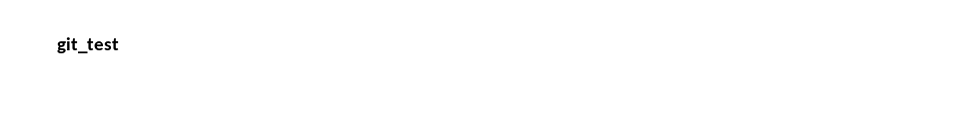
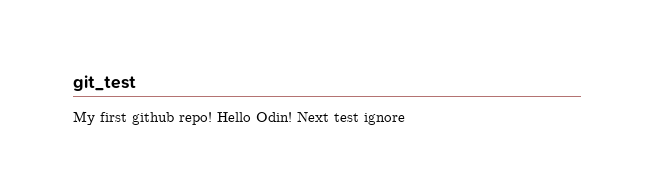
(119, 45) none -> [73,111,405,125] // My first github repo! Hello Odin! Next test ignore

